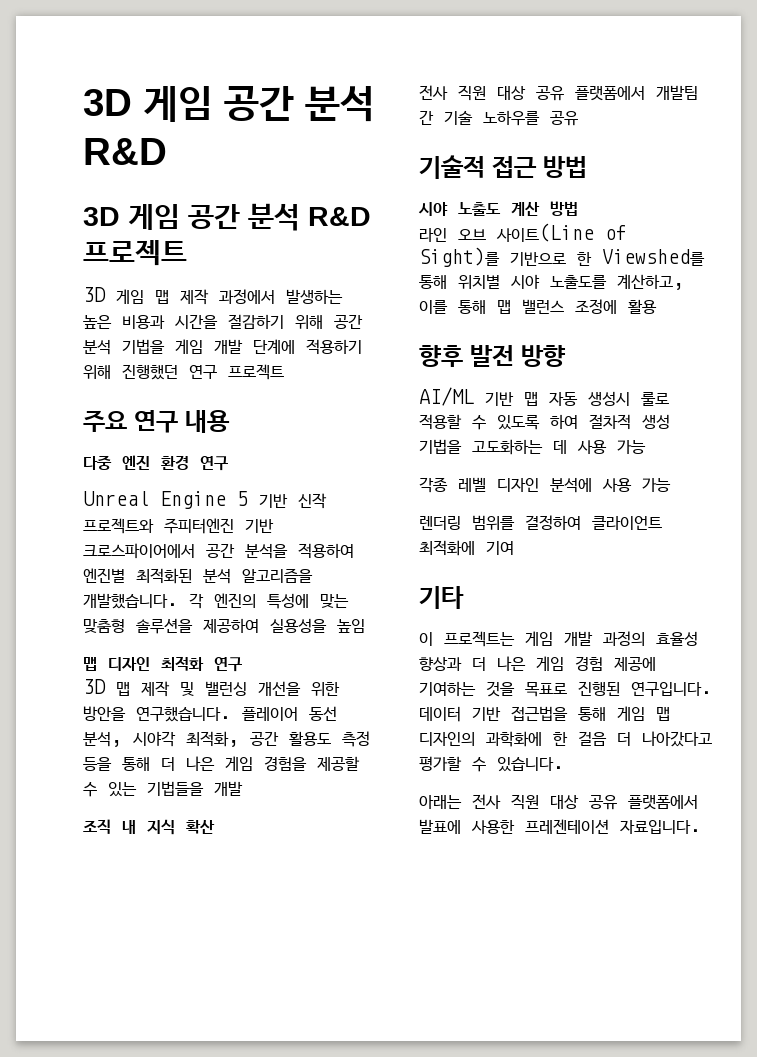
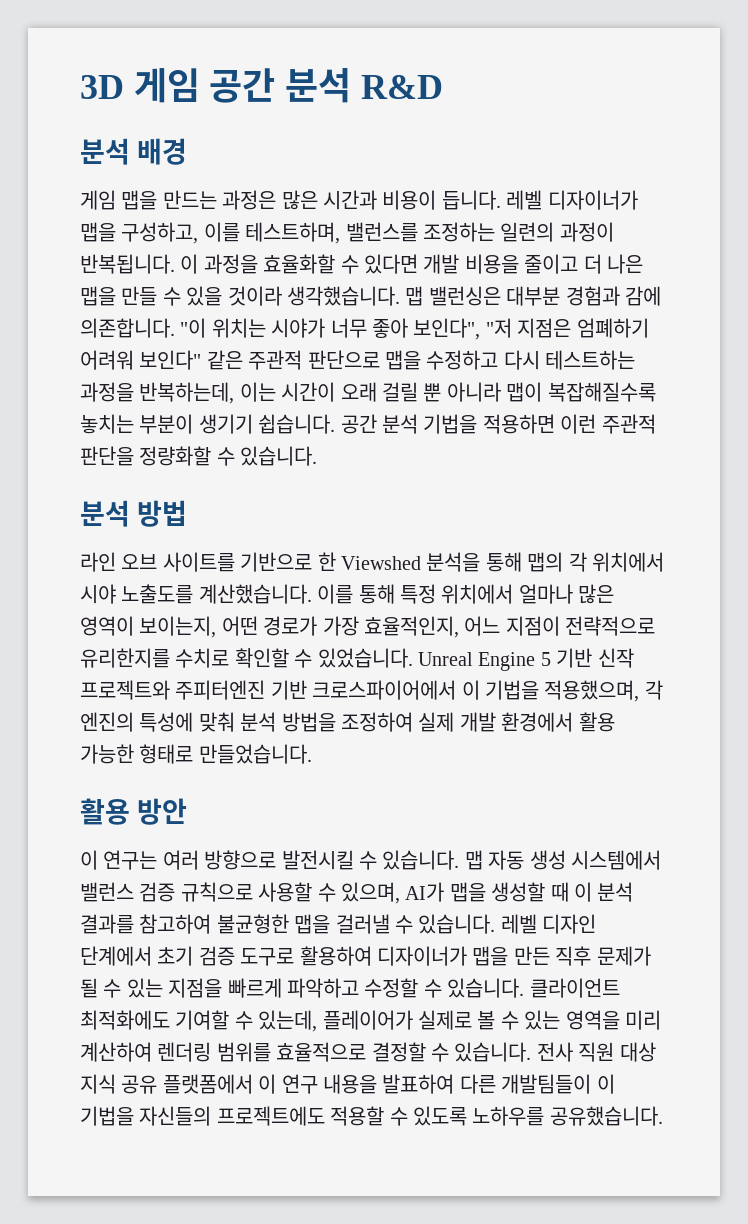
[83,203,371,231] [83,240,187,266] [83,287,343,305] [83,314,363,329] [83,339,362,355] [83,364,284,380] [83,410,230,433] [83,455,228,471] 3D 게임 공간 분석 R&D 프로젝트 // 3D 게임 맵 제작 과정에서 발생하는 높은 비용과 시간을 절감하기 위해 공간 분석 기법을 게임 개발 단계에 적용하기 위해 진행했던 연구 프로젝트 // 주요 연구 내용 // 다중 엔진 환경 연구 // -> [80,138,188,165] [80,190,638,210] [80,222,614,244] [80,254,643,274] [80,286,661,306] [80,318,649,340] [80,350,636,370] [80,382,656,404] [80,414,656,434] [80,446,318,466] [80,500,188,527] [80,552,664,572] [80,584,615,604] [80,616,656,638] [80,648,413,668] 분석 배경 // 게임 맵을 만드는 과정은 많은 시간과 비용이 듭니다. 레벨 디자이너가 맵을 구성하고, 이를 테스트하며, 밸런스를 조정하는 일련의 과정이 반복됩니다. 이 과정을 효율화할 수 있다면 개발 비용을 줄이고 더 나은 맵을 만들 수 있을 것이라 생각했습니다. 맵 밸런싱은 대부분 경험과 감에 의존합니다. "이 위치는 시야가 너무 좋아 보인다", "저 지점은 엄폐하기 어려워 보인다" 같은 주관적 판단으로 맵을 수정하고 다시 테스트하는 과정을 반복하는데, 이는 시간이 오래 걸릴 뿐 아니라 맵이 복잡해질수록 놓치는 부분이 생기기 쉽습니다. 공간 분석 기법을 적용하면 이런 주관적 판단을 정량화할 수 있습니다. // 분석 방법 // 라인 오브 사이트를 기반으로 한 Viewshed 분석을 통해 맵의 각 위치에서 시야 노출도를 계산했습니다. 이를 통해 특정 위치에서 얼마나 많은 영역이 보이는지, 어떤 경로가 가장 효율적인지, 어느 지점이 전략적으로 유리한지를 수치로 확인할 수 있었습니다.
[206,543,354,559] [83,568,313,584] [83,593,349,609] [83,618,365,634] [83,656,242,672] [83,679,340,697] [83,706,337,722] [83,731,370,747] [83,756,360,771] [83,781,243,797] [83,819,215,835] [419,85,698,101] [419,110,578,126] [419,155,587,179] [418,201,578,216] [419,223,627,242] [419,247,705,267] [419,274,684,290] [419,299,657,314] [419,345,566,367] [419,387,669,406] [419,414,670,430] [419,439,646,455] [419,477,671,493] [419,515,662,530] [419,540,514,556] [419,586,464,609] [419,631,698,647] [419,656,656,671] [419,681,712,697] [419,706,670,722] [419,731,712,747] [419,756,564,772] [419,794,698,810] [419,819,701,834] 공간 분석을 적용하여 엔진별 최적화된 분석 알고리즘을 개발했습니다. 각 엔진의 특성에 맞는 맞춤형 솔루션을 제공하여 실용성을 높임 // 맵 디자인 최적화 연구 // 3D 맵 제작 및 밸런싱 개선을 위한 방안을 연구했습니다. 플레이어 동선 분석, 시야각 최적화, 공간 활용도 측정 등을 통해 더 나은 게임 경험을 제공할 수 있는 기법들을 개발 // 조직 내 지식 확산 // 전사 직원 대상 공유 플랫폼에서 개발팀 간 기술 노하우를 공유 // 기술적 접근 방법 // 시야 노출도 계산 방법 // 라인 오브 사이트(Line of Sight)를 기반으로 한 Viewshed를 통해 위치별 시야 노출도를 계산하고, 이를 통해 맵 밸런스 조정에 활용 // 향후 발전 방향 // AI/ML 기반 맵 자동 생성시 룰로 적용할 수 있도록 하여 절차적 생성 기법을 고도화하는 데 사용 가능 // 각종 레벨 디자인 분석에 사용 가능 // 렌더링 범위를 결정하여 클라이언트 최적화에 기여 // 기타 // 이 프로젝트는 게임 개발 과정의 효율성 향상과 더 나은 게임 경험 제공에 기여하는 것을 목표로 진행된 연구입니다. 데이터 기반 접근법을 통해 게임 맵 디자인의 과학화에 한 걸음 더 나아갔다고 평가할 수 있습니다. // 아래는 전사 직원 대상 공유 플랫폼에서 발표에 사용한 프레젠테이션 자료입니다. -> [461,680,663,702] [80,712,615,732] [80,744,312,764] [80,798,188,825] [80,850,661,870] [80,882,634,904] [80,914,597,934] [80,946,651,966] [80,978,620,998] [80,1010,661,1032] [80,1042,656,1062] [80,1074,615,1094] [80,1106,663,1126] 이 기법을 적용했으며, 각 엔진의 특성에 맞춰 분석 방법을 조정하여 실제 개발 환경에서 활용 가능한 형태로 만들었습니다. // 활용 방안 // 이 연구는 여러 방향으로 발전시킬 수 있습니다. 맵 자동 생성 시스템에서 밸런스 검증 규칙으로 사용할 수 있으며, AI가 맵을 생성할 때 이 분석 결과를 참고하여 불균형한 맵을 걸러낼 수 있습니다. 레벨 디자인 단계에서 초기 검증 도구로 활용하여 디자이너가 맵을 만든 직후 문제가 될 수 있는 지점을 빠르게 파악하고 수정할 수 있습니다. 클라이언트 최적화에도 기여할 수 있는데, 플레이어가 실제로 볼 수 있는 영역을 미리 계산하여 렌더링 범위를 효율적으로 결정할 수 있습니다. 전사 직원 대상 지식 공유 플랫폼에서 이 연구 내용을 발표하여 다른 개발팀들이 이 기법을 자신들의 프로젝트에도 적용할 수 있도록 노하우를 공유했습니다.

